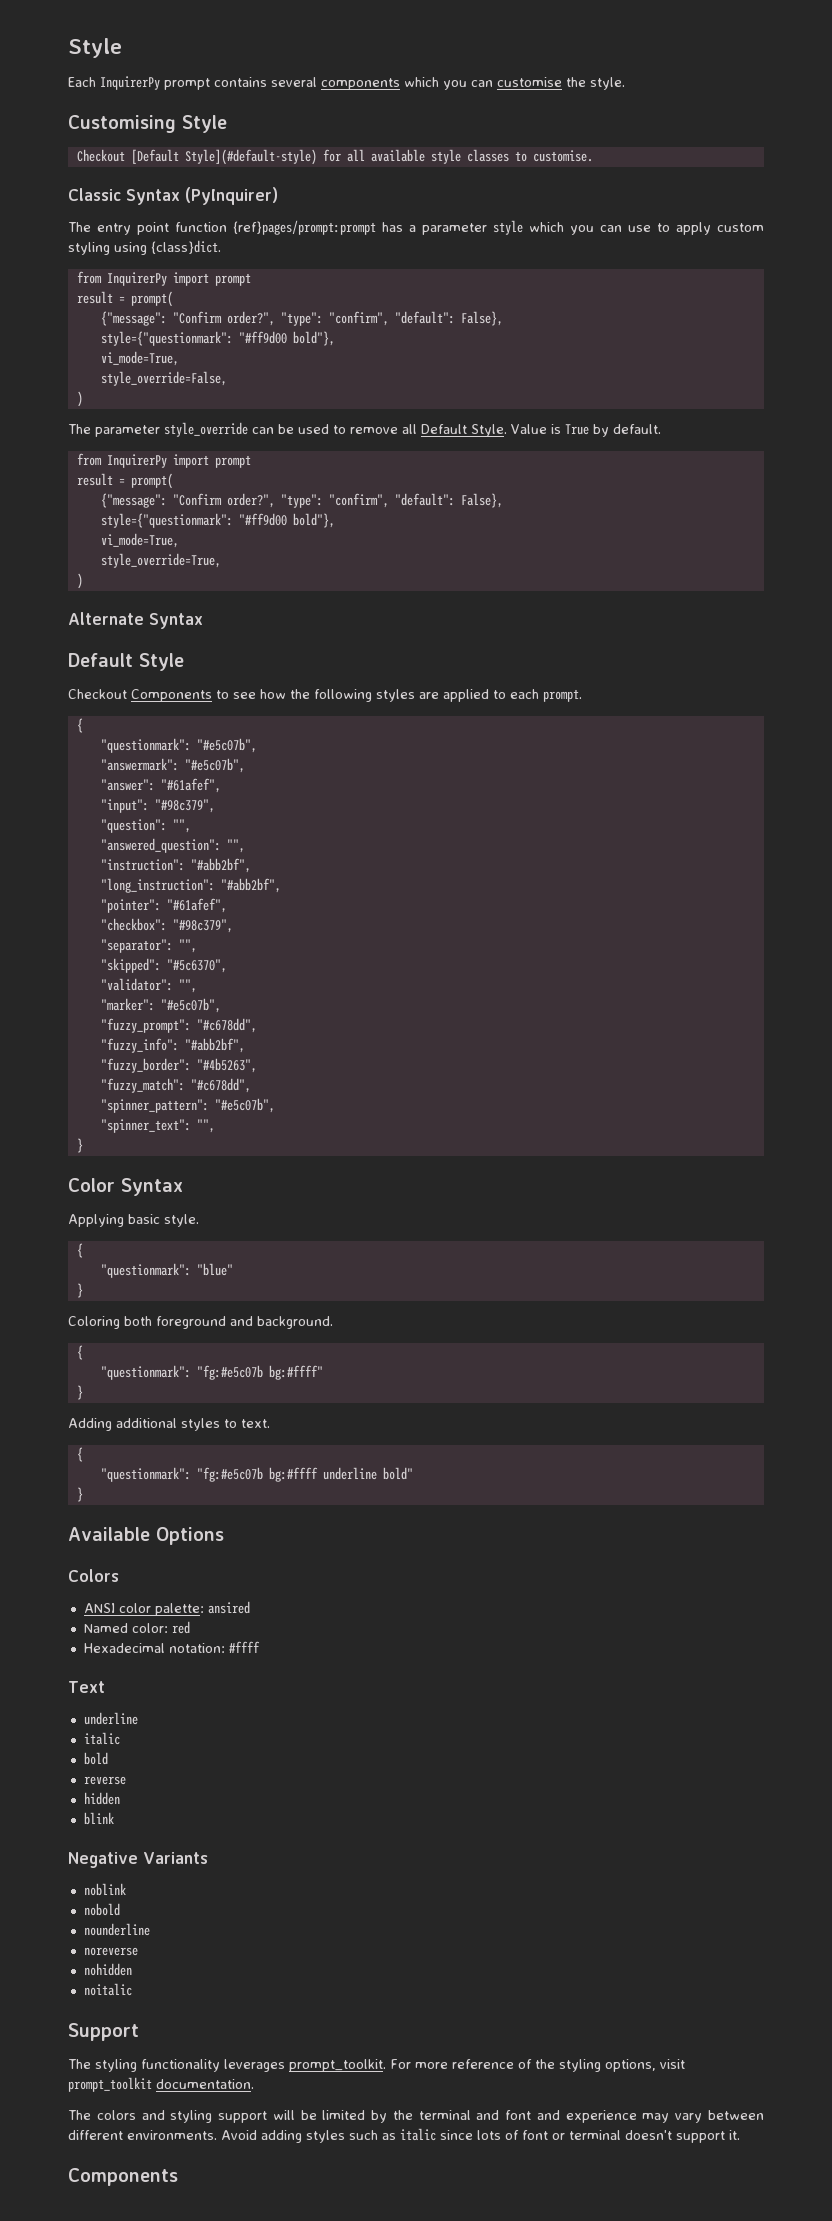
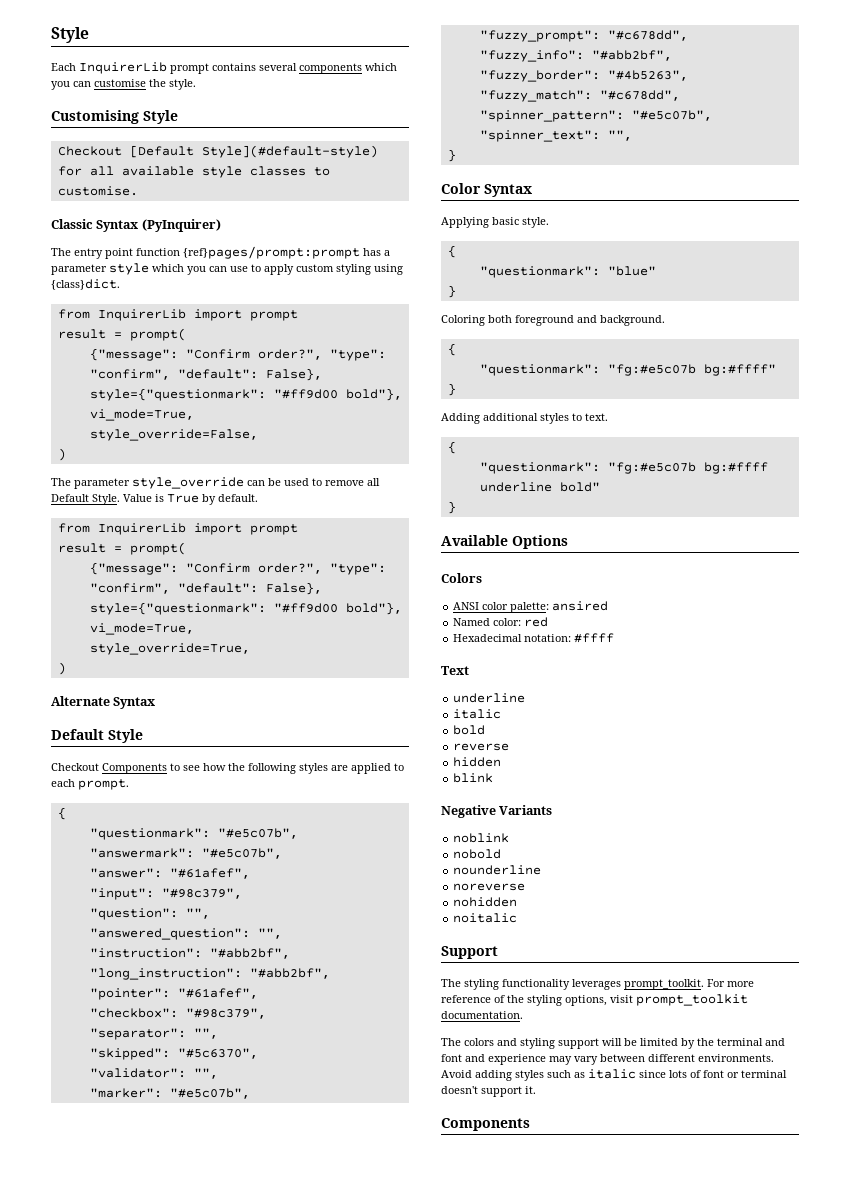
[100,76,160,90] InquirerPy -> [79,62,167,74] InquirerLib
[106,272,167,286] InquirerPy -> [97,309,186,321] InquirerLib
[106,454,167,468] InquirerPy -> [97,523,186,535] InquirerLib

